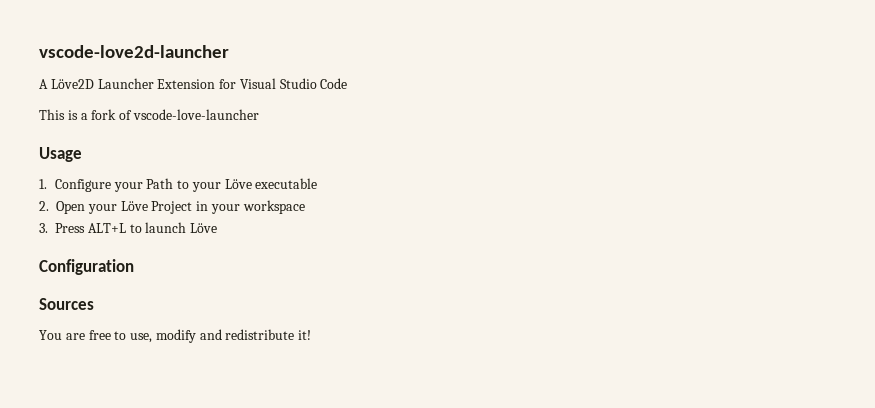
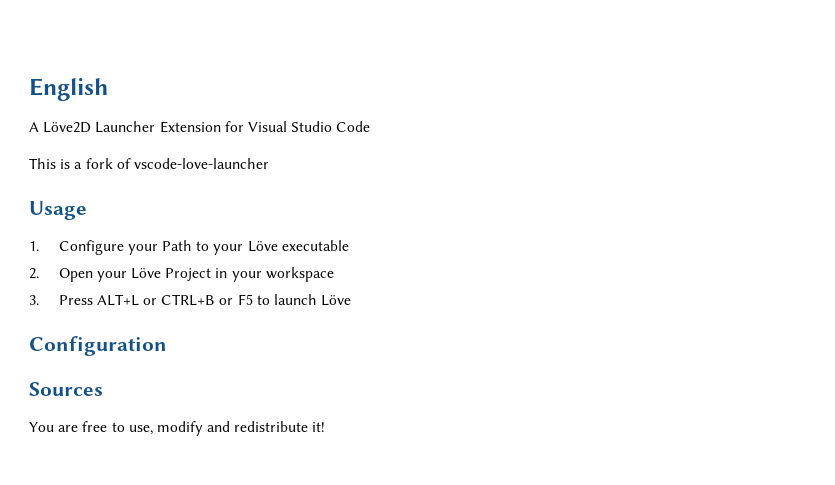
[39,45,229,58] vscode-love2d-launcher -> [29,78,109,101] English
(126, 228) none -> [143,294,253,306] or CTRL+B or F5

